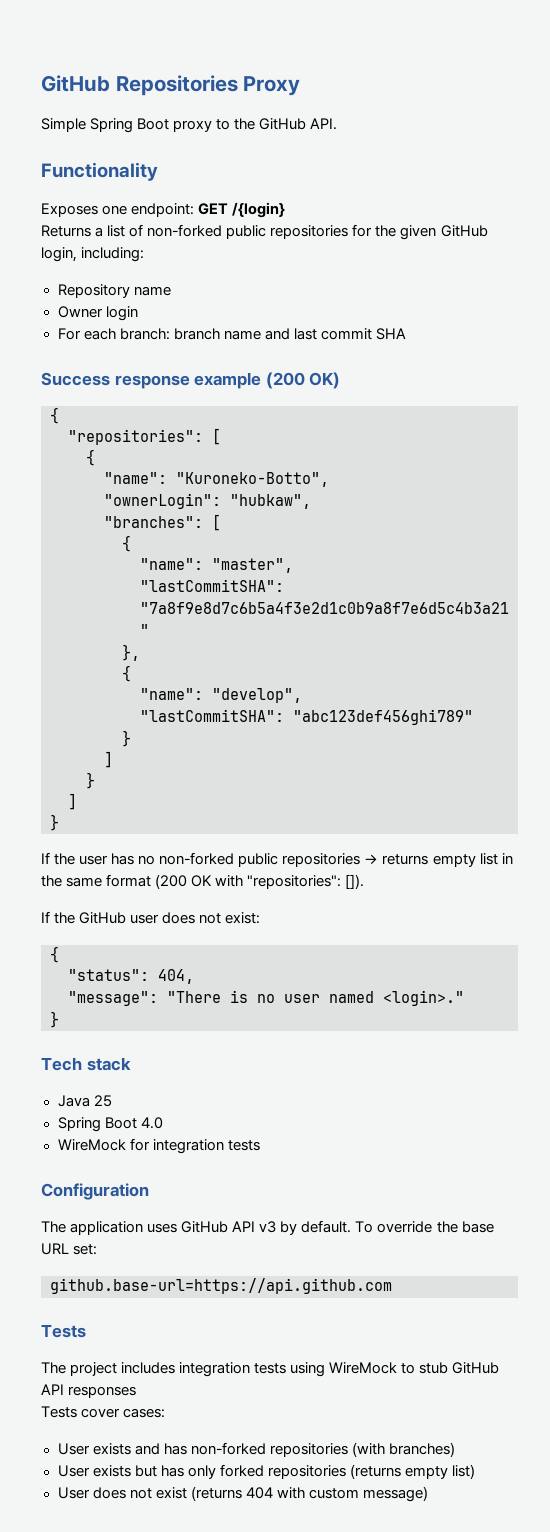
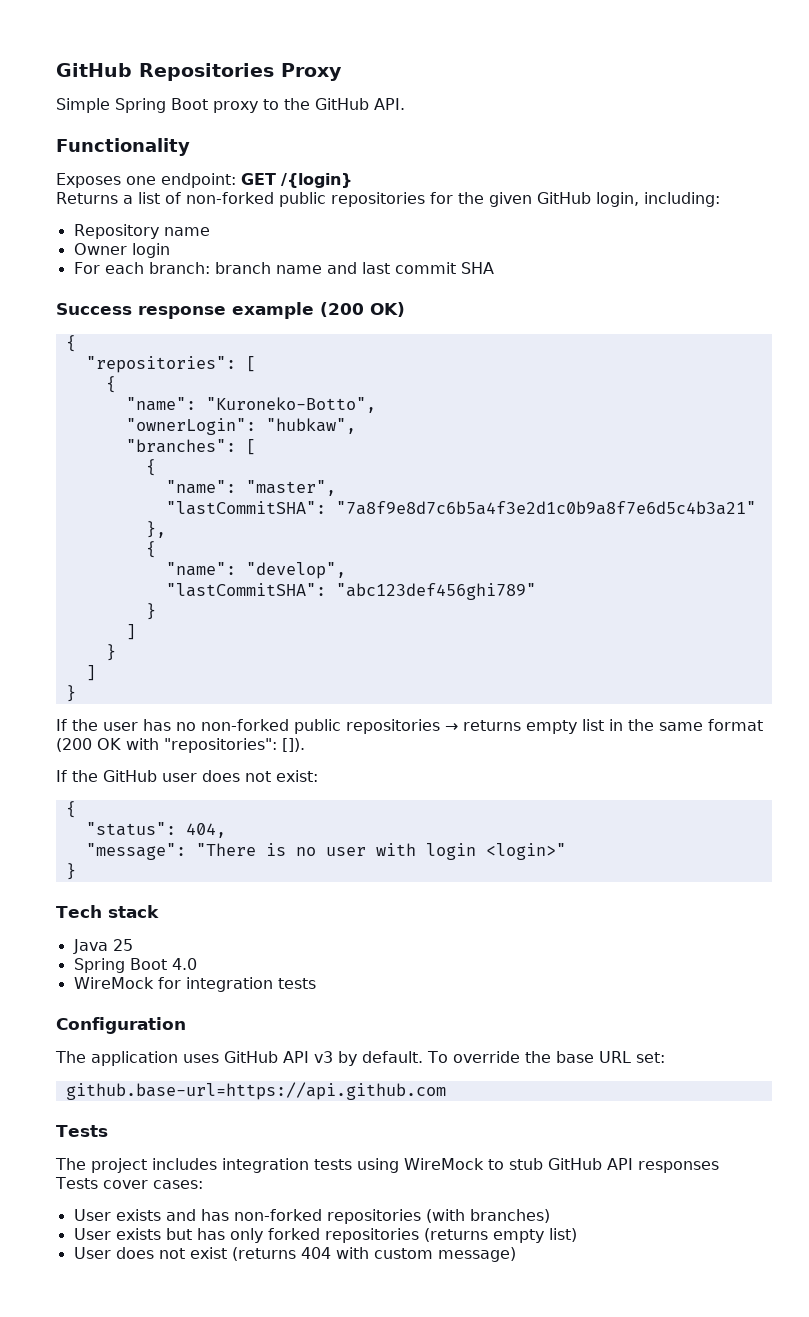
[329,990,464,1006] named <login>." -> [375,843,566,860] with login <login>"

